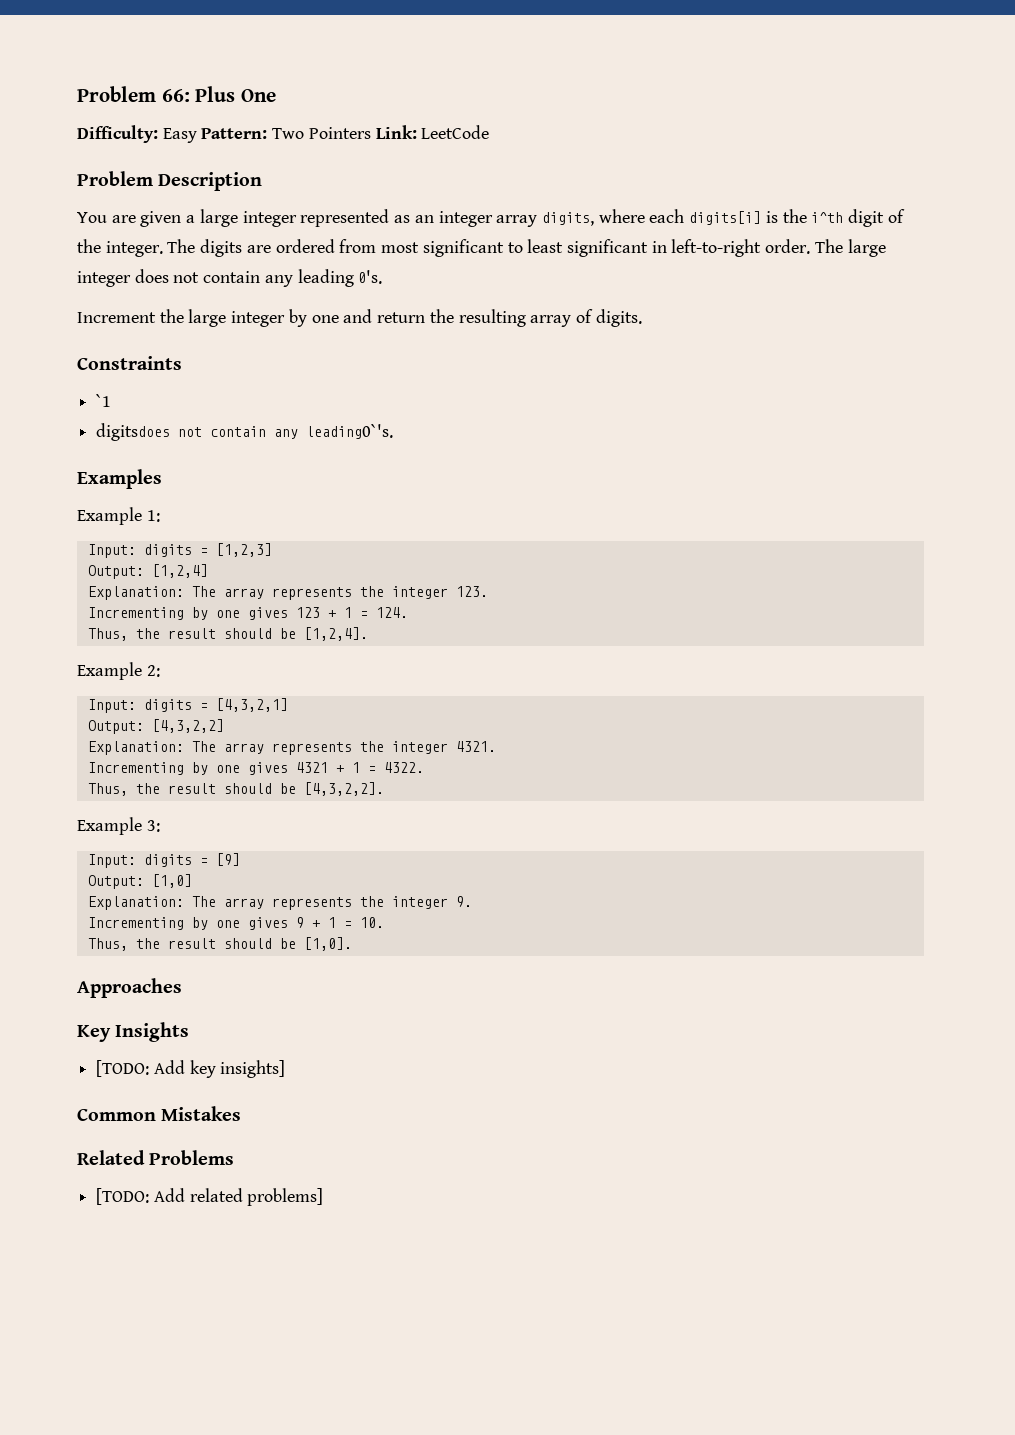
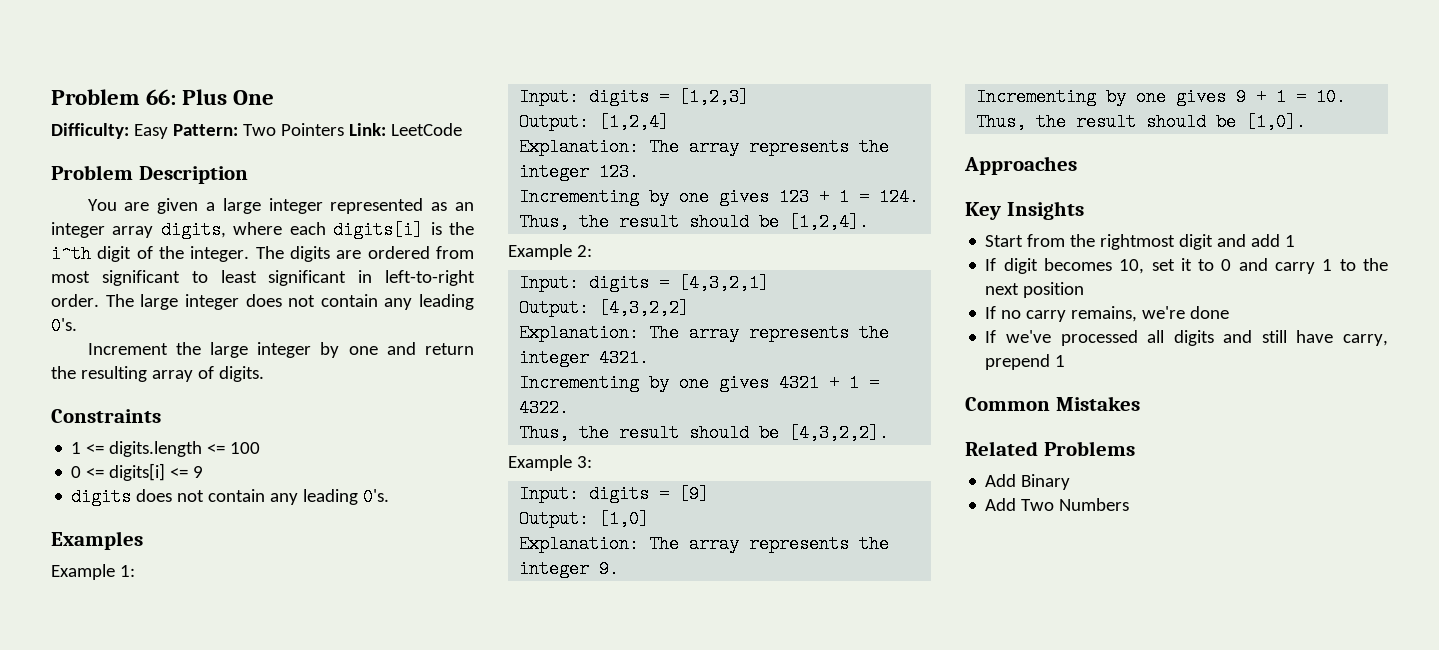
[96,394,112,407] [96,423,394,441] `1 // digitsdoes not contain any leading0`'s. -> [71,441,261,457] [71,463,204,481] [71,488,390,506] 1 <= digits.length <= 100 // 0 <= digits[i] <= 9 // digits does not contain any leading 0's.
[96,1060,286,1078] [TODO: Add key insights] -> [985,234,1296,250] [985,258,1388,274] [985,282,1085,298] [985,306,1230,322] [985,330,1388,346] [985,354,1066,370] Start from the rightmost digit and add 1 // If digit becomes 10, set it to 0 and carry 1 to the next position // If no carry remains, we're done // If we've processed all digits and still have carry, prepend 1
[96,1188,324,1206] [TODO: Add related problems] -> [985,474,1071,490] [985,498,1130,511] Add Binary // Add Two Numbers

